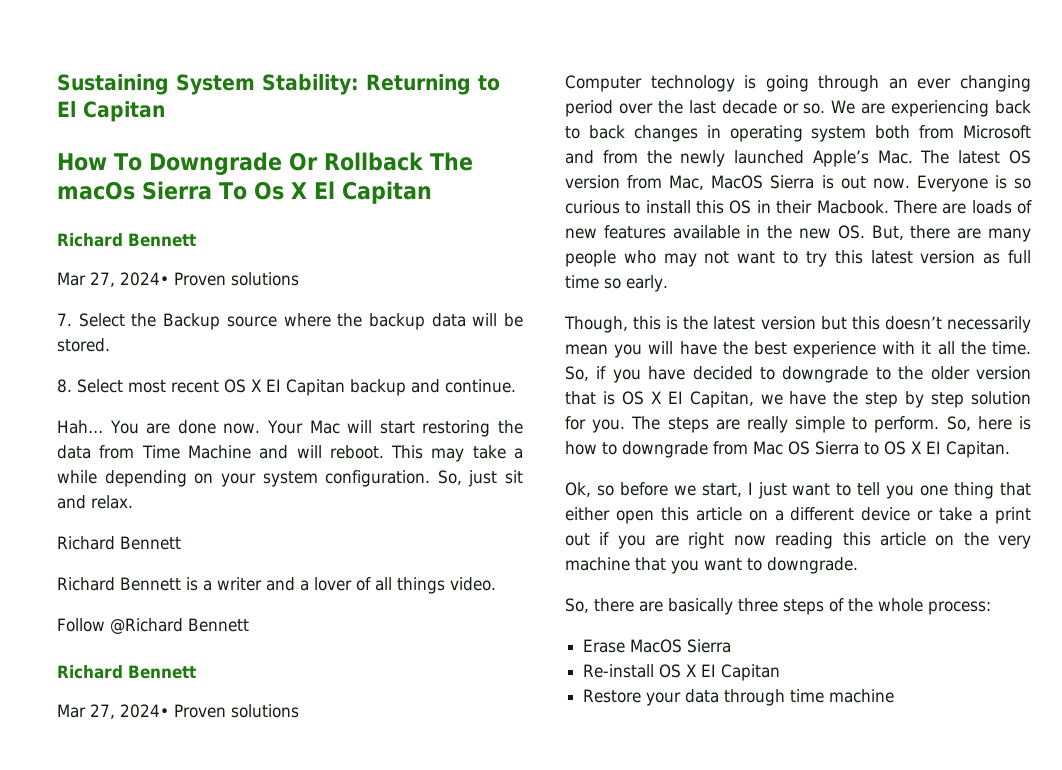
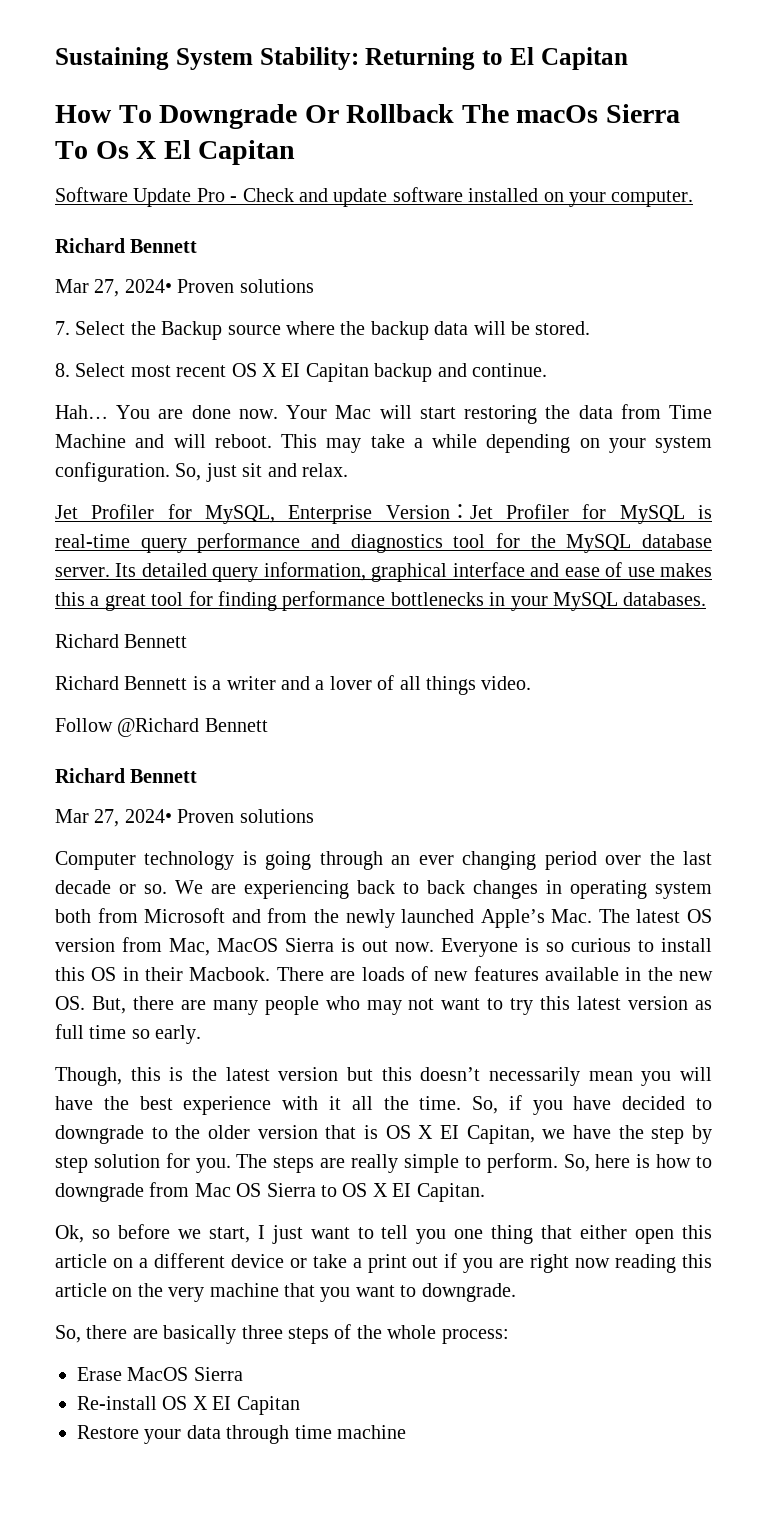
(432, 192) none -> [55,187,694,207] // Software Update Pro - Check and update software installed on your computer.
(133, 502) none -> [55,504,713,524] [55,533,713,553] [55,562,713,582] [55,591,707,611] // Jet Profiler for MySQL, Enterprise Version：Jet Profiler for MySQL is real-time query performance and diagnostics tool for the MySQL database server. Its detailed query information, graphical interface and ease of use makes this a great tool for finding performance bottlenecks in your MySQL databases.

